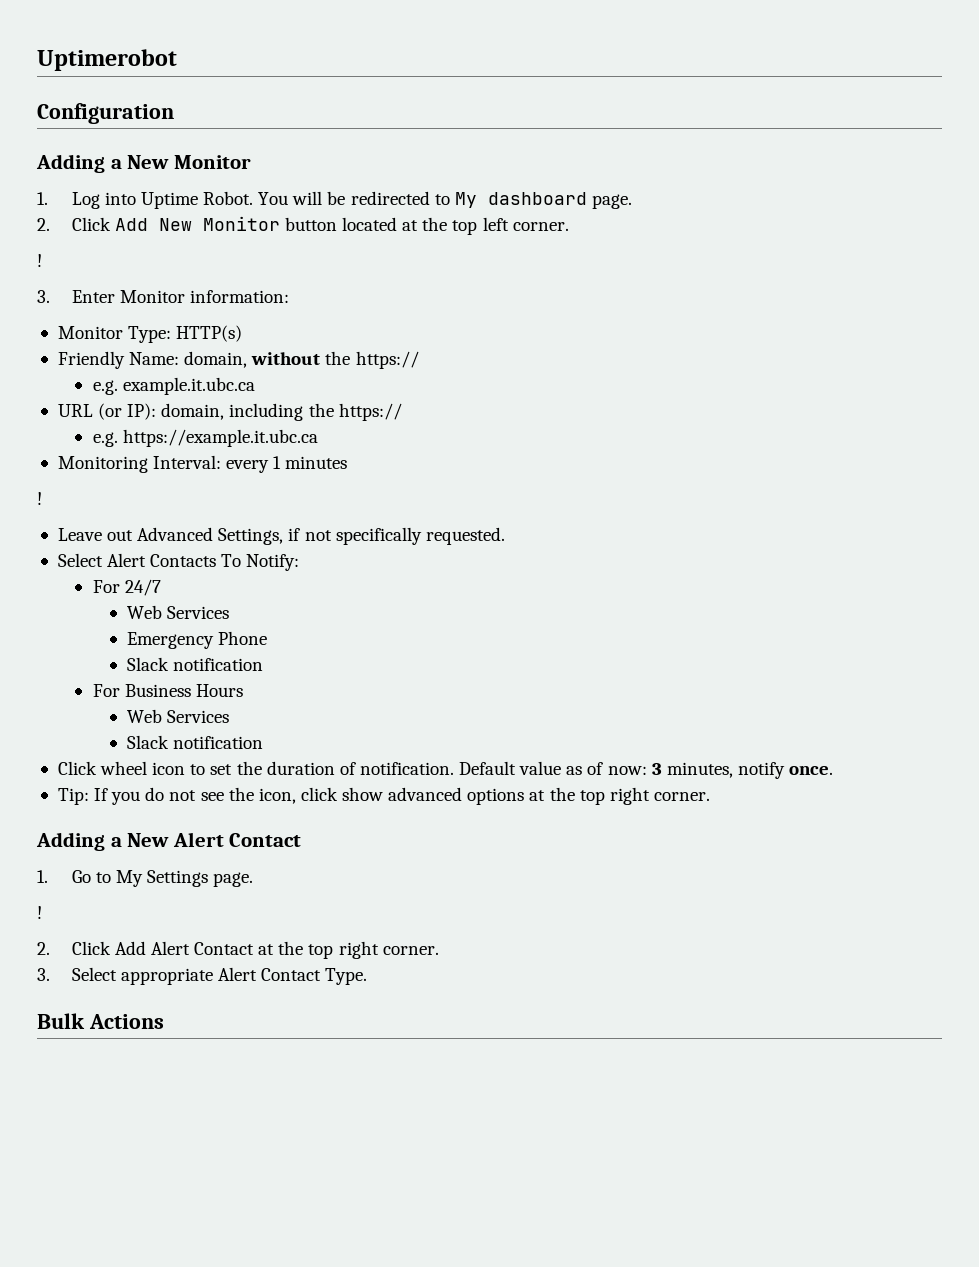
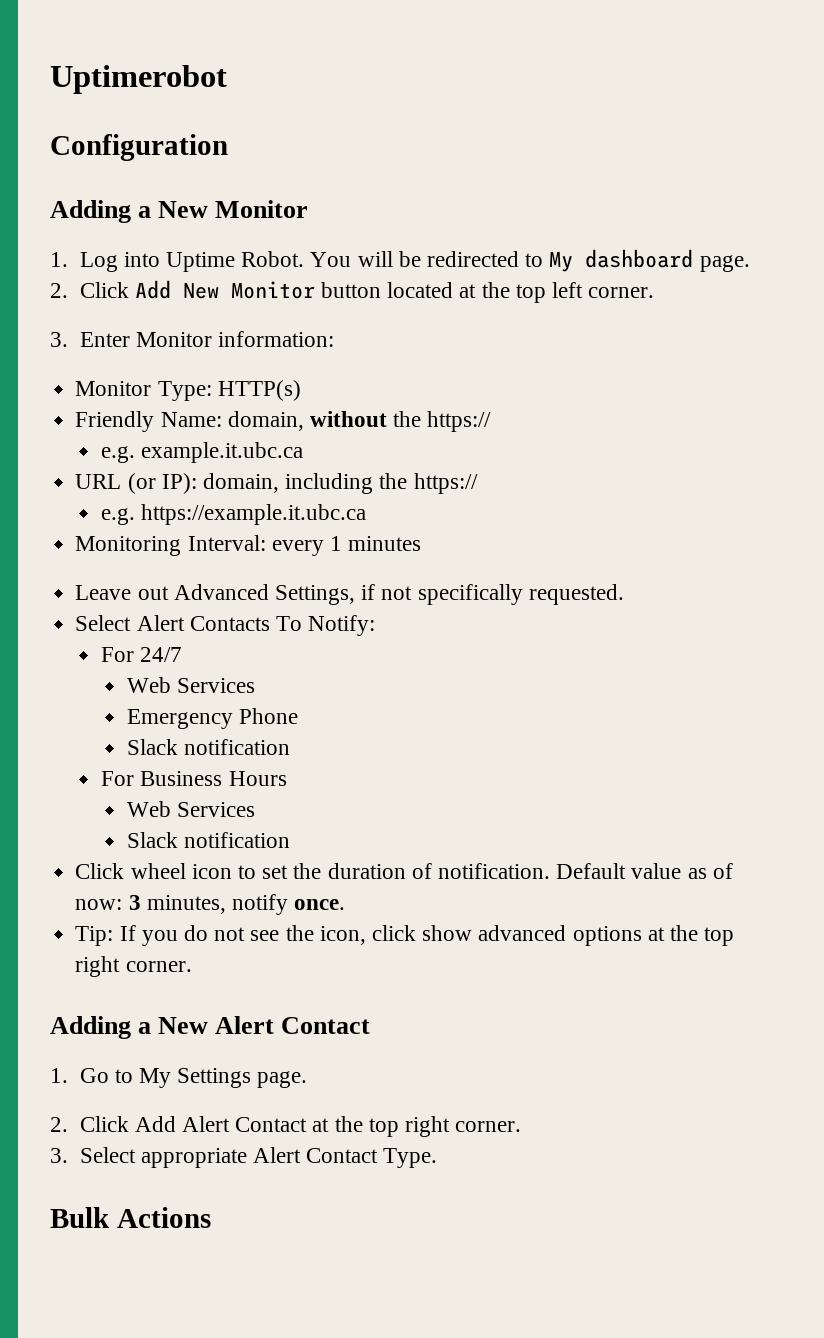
[37,254,42,267] // ! -> (655, 292) none
[37,492,42,505] // ! -> (422, 543) none
[37,906,42,919] // ! -> (308, 1079) none

